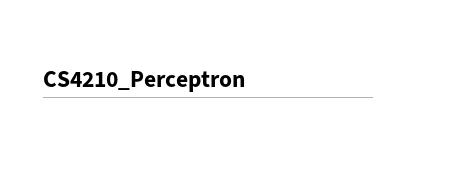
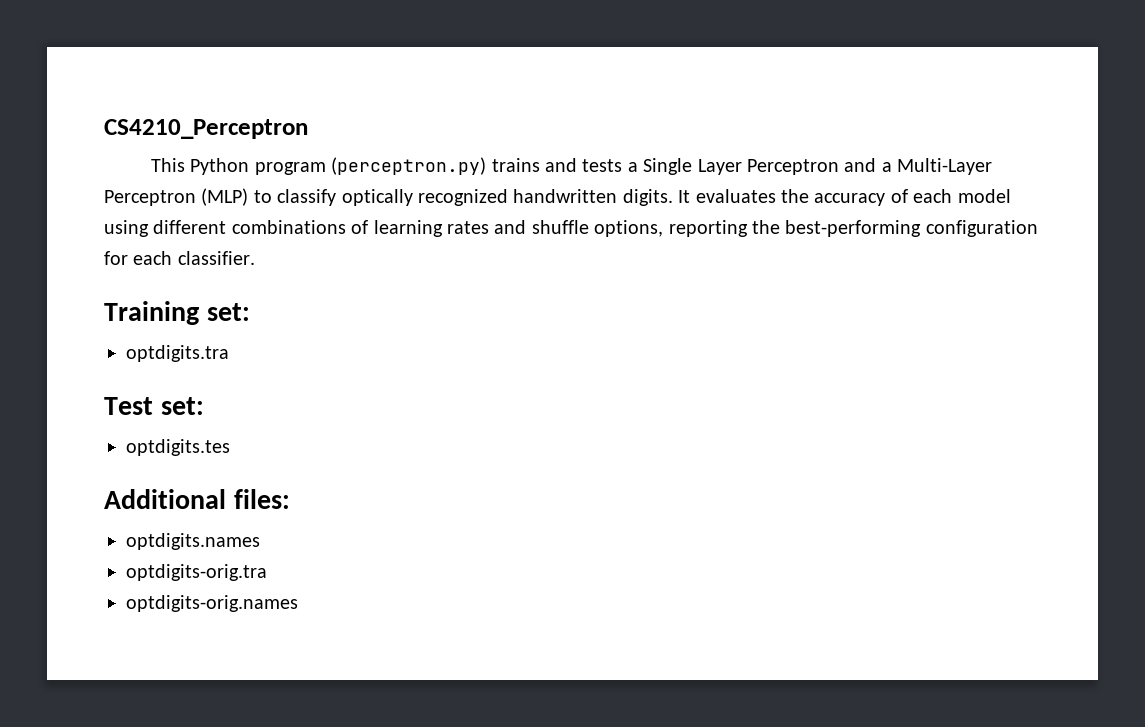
(245, 81) none -> [150,157,993,175] [104,188,1011,206] [104,220,1038,237] [104,251,255,265] [104,301,250,325] [126,345,229,362] [104,397,204,415] [126,439,230,456] [104,489,290,509] [126,533,260,550] [126,564,267,581] [126,595,298,612] // This Python program (perceptron.py) trains and tests a Single Layer Perceptron and a Multi-Layer Perceptron (MLP) to classify optically recognized handwritten digits. It evaluates the accuracy of each model using different combinations of learning rates and shuffle options, reporting the best-performing configuration for each classifier. // Training set: // optdigits.tra // Test set: // optdigits.tes // Additional files: // optdigits.names // optdigits-orig.tra // optdigits-orig.names

